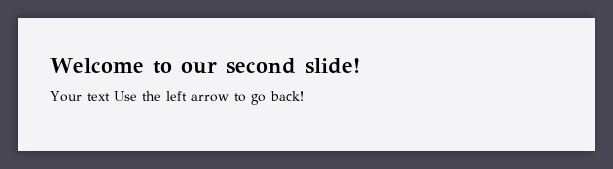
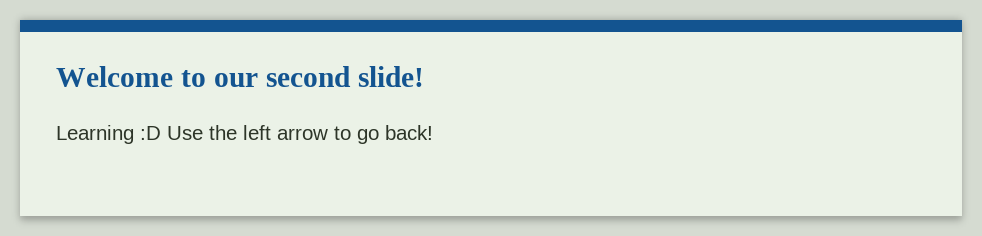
[50,91,110,102] Your text -> [56,125,161,144] Learning :D

